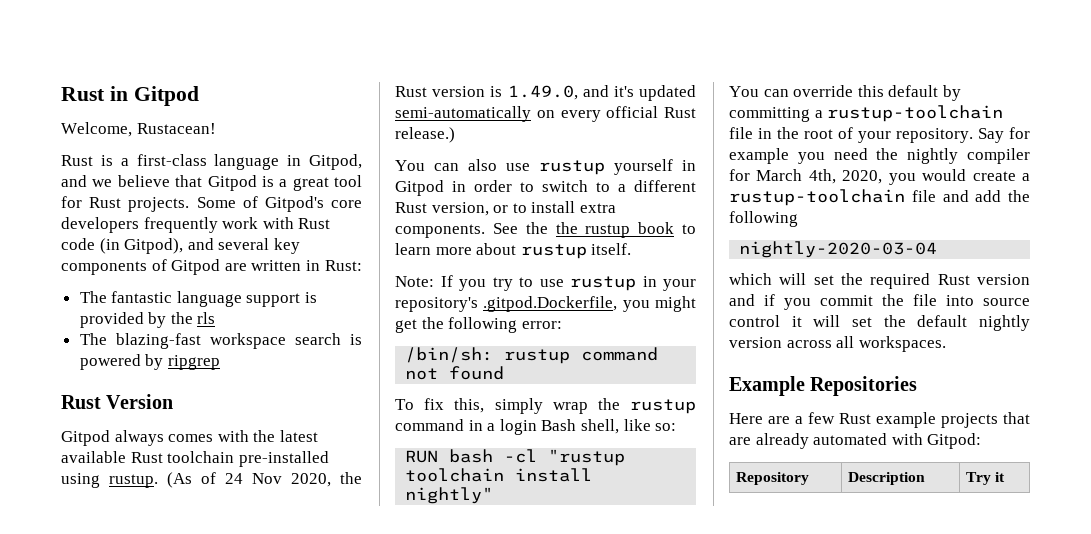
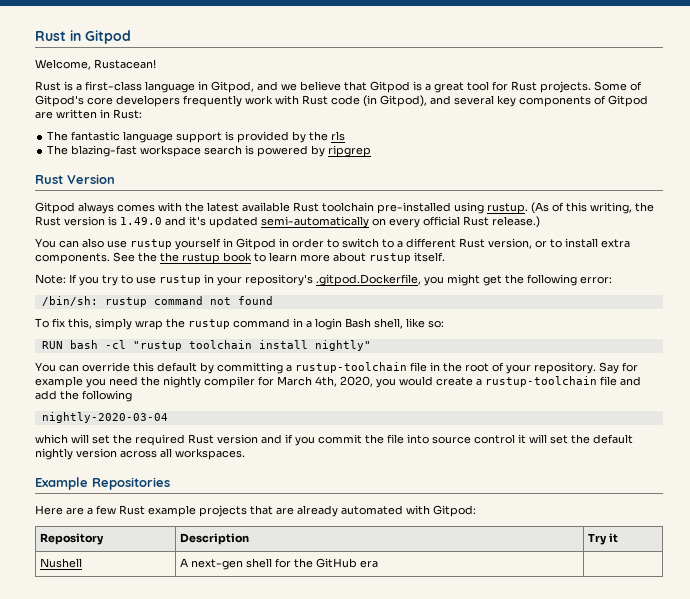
[225,473,331,487] 24 Nov 2020, -> [566,202,632,214] this writing,
[507,85,578,100] 1.49.0, -> [120,217,162,225] 1.49.0
(1006, 477) none -> [39,558,82,568] [179,558,378,570] // Nushell | A next-gen shell for the GitHub era |

